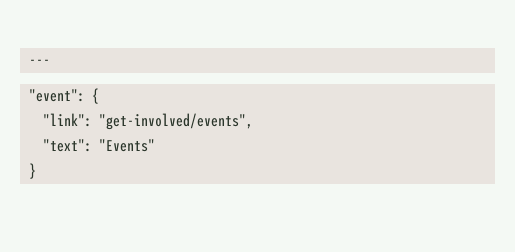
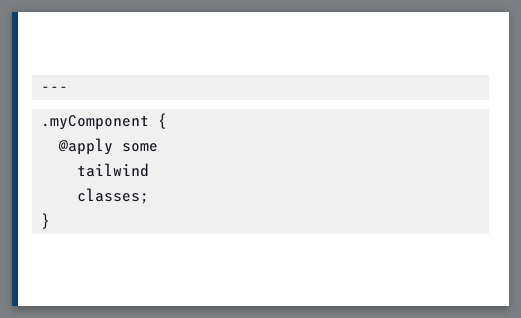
[29,89,85,102] "event": -> [41,115,150,130] .myComponent
[43,113,253,130] [43,139,155,152] "link": "get-involved/events", // "text": "Events" -> [58,138,159,155] [77,163,150,177] [77,188,150,204] @apply some // tailwind // classes;

